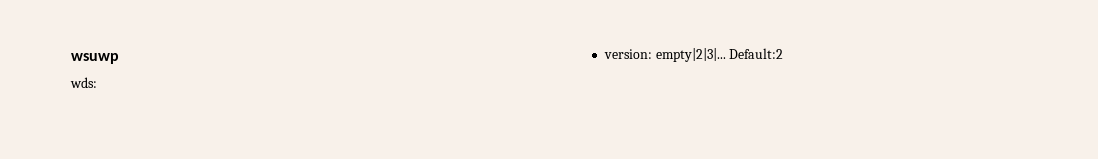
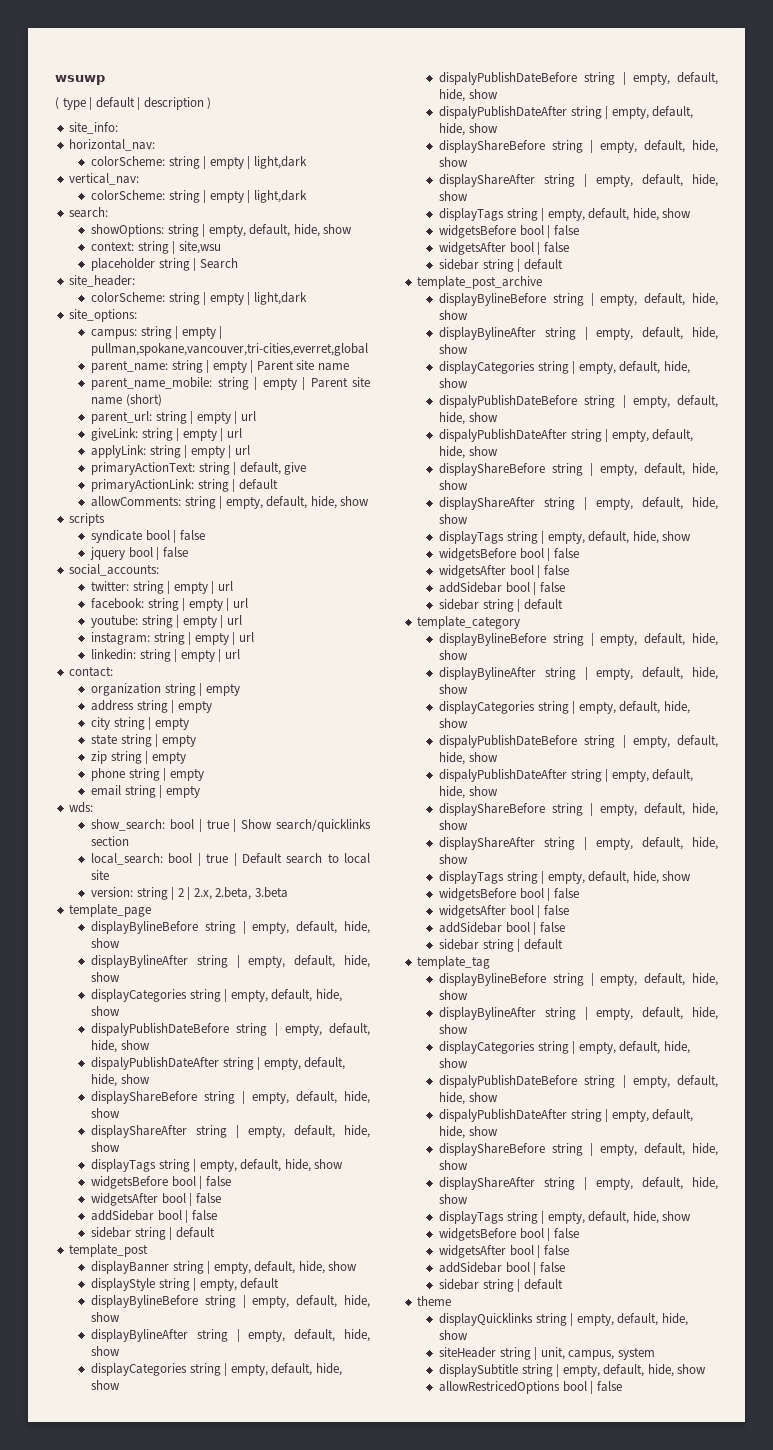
[70,77,97,88] [603,48,784,62] wds: // version: empty|2|3|... Default:2 -> [55,97,212,111] [69,122,119,134] [69,139,156,151] [91,156,307,170] [69,173,140,185] [91,190,307,204] [69,207,109,218] [91,224,353,238] [91,241,221,255] [91,258,238,272] [69,275,136,287] [91,292,307,306] [69,309,138,322] [91,326,223,340] [91,343,369,356] [91,360,349,374] [91,377,371,391] [91,394,162,406] [91,411,256,425] [91,428,242,442] [91,445,250,459] [91,462,307,476] [91,479,278,493] [91,496,370,510] [69,513,106,526] [91,530,205,544] [90,547,188,561] [69,564,160,576] [91,581,233,595] [91,598,248,612] [91,615,242,629] [91,632,254,646] [91,649,240,663] [69,666,114,677] [91,683,240,697] [91,700,212,714] [91,717,189,731] [91,734,196,748] [91,751,186,765] [91,768,204,782] [91,785,200,799] [69,802,94,813] [91,819,371,833] [91,836,130,846] [91,853,370,867] [91,870,110,880] [91,887,288,901] [69,904,152,917] [91,921,370,935] [91,938,121,948] [91,955,370,969] [91,972,121,982] [91,989,342,1003] [91,1006,121,1016] [91,1023,370,1037] [91,1040,150,1053] [91,1057,346,1071] [91,1074,150,1087] [91,1091,370,1105] [91,1108,121,1118] [91,1125,370,1139] [91,1142,121,1152] [91,1159,344,1173] [91,1176,231,1190] [91,1193,221,1207] [91,1210,217,1224] [91,1227,215,1241] [69,1244,149,1257] [91,1261,358,1275] [91,1278,280,1292] [91,1295,370,1309] [91,1312,121,1322] [91,1329,370,1343] [91,1346,121,1356] [91,1363,342,1377] [91,1380,121,1390] [439,72,718,86] [439,89,498,102] [439,106,694,120] [439,123,498,136] [439,140,718,154] [439,157,469,167] [439,174,718,188] [439,191,469,201] [439,208,692,222] [439,225,579,239] [439,242,569,256] [439,259,563,273] [417,276,543,289] [439,293,718,307] [439,310,469,320] [439,327,718,341] [439,344,469,354] [439,361,690,375] [439,378,469,388] [439,395,718,409] [439,412,498,425] [439,429,694,443] [439,446,498,459] [439,463,718,477] [439,480,469,490] [439,497,718,511] [439,514,469,524] [439,531,692,545] [439,548,579,562] [439,565,569,579] [439,582,565,596] [439,599,563,613] [417,616,521,629] [439,633,718,647] [439,650,469,660] [439,667,718,681] [439,684,469,694] [439,701,690,715] [439,718,469,728] [439,735,718,749] [439,752,498,765] [439,769,694,783] [439,786,498,799] [439,803,718,817] [439,820,469,830] [439,837,718,851] [439,854,469,864] [439,871,692,885] [439,888,579,902] [439,905,569,919] [439,922,565,936] [439,939,563,953] [417,956,491,969] [439,973,718,987] [439,990,469,1000] [439,1007,718,1021] [439,1024,469,1034] [439,1041,690,1055] [439,1058,469,1068] [439,1075,718,1089] [439,1092,498,1105] [439,1109,694,1123] [439,1126,498,1139] [439,1143,718,1157] [439,1160,469,1170] [439,1177,718,1191] [439,1194,469,1204] [439,1211,692,1225] [439,1228,579,1242] [439,1245,569,1259] [439,1262,565,1276] [439,1279,563,1293] [417,1296,452,1306] [439,1313,688,1327] [439,1330,469,1340] [439,1347,655,1361] [439,1364,707,1378] [439,1381,622,1395] ( type | default | description ) // site_info: // horizontal_nav: // colorScheme: string | empty | light,dark // vertical_nav: // colorScheme: string | empty | light,dark // search: // showOptions: string | empty, default, hide, show // context: string | site,wsu // placeholder string | Search // site_header: // colorScheme: string | empty | light,dark // site_options: // campus: string | empty | pullman,spokane,vancouver,tri-cities,everret,global // parent_name: string | empty | Parent site name // parent_name_mobile: string | empty | Parent site name (short) // parent_url: string | empty | url // giveLink: string | empty | url // applyLink: string | empty | url // primaryActionText: string | default, give // primaryActionLink: string | default // allowComments: string | empty, default, hide, show // scripts // syndicate bool | false // jquery bool | false // social_accounts: // twitter: string | empty | url // facebook: string | empty | url // youtube: string | empty | url // instagram: string | empty | url // linkedin: string | empty | url // contact: // organization string | empty // address string | empty // city string | empty // state string | empty // zip string | empty // phone string | empty // email string | empty // wds: // show_search: bool | true | Show search/quicklinks section // local_search: bool | true | Default search to local site // version: string | 2 | 2.x, 2.beta, 3.beta // template_page // displayBylineBefore string | empty, default, hide, show // displayBylineAfter string | empty, default, hide, show // displayCategories string | empty, default, hide, show // dispalyPublishDateBefore string | empty, default, hide, show // dispalyPublishDateAfter string | empty, default, hide, show // displayShareBefore string | empty, default, hide, show // displayShareAfter string | empty, default, hide, show // displayTags string | empty, default, hide, show // widgetsBefore bool | false // widgetsAfter bool | false // addSidebar bool | false // sidebar string | default // template_post // displayBanner string | empty, default, hide, show // displayStyle string | empty, default // displayBylineBefore string | empty, default, hide, show // displayBylineAfter string | empty, default, hide, show // displayCategories string | empty, default, hide, show // dispalyPublishDateBefore string | empty, default, hide, show // dispalyPublishDateAfter string | empty, default, hide, show // displayShareBefore string | empty, default, hide, show // displayShareAfter string | empty, default, hide, show // displayTags string | empty, default, hide, show // widgetsBefore bool | false // widgetsAfter bool | false // sidebar string | default // template_post_archive // displayBylineBefore string | empty, default, hide, show // displayBylineAfter string | empty, default, hide, show // displayCategories string | empty, default, hide, show // dispalyPublishDateBefore string | empty, default, hide, show // dispalyPublishDateAfter string | empty, default, hide, show // displayShareBefore string | empty, default, hide, show // displayShareAfter string | empty, default, hide, show // displayTags string | empty, default, hide, show // widgetsBefore bool | false // widgetsAfter bool | false // addSidebar bool | false // sidebar string | default // template_category // displayBylineBefore string | empty, default, hide, show // displayBylineAfter string | empty, default, hide, show // displayCategories string | empty, default, hide, show // dispalyPublishDateBefore string | empty, default, hide, show // dispalyPublishDateAfter string | empty, default, hide, show // displayShareBefore string | empty, default, hide, show // displayShareAfter string | empty, default, hide, show // displayTags string | empty, default, hide, show // widgetsBefore bool | false // widgetsAfter bool | false // addSidebar bool | false // sidebar string | default // template_tag // displayBylineBefore string | empty, default, hide, show // displayBylineAfter string | empty, default, hide, show // displayCategories string | empty, default, hide, show // dispalyPublishDateBefore string | empty, default, hide, show // dispalyPublishDateAfter string | empty, default, hide, show // displayShareBefore string | empty, default, hide, show // displayShareAfter string | empty, default, hide, show // displayTags string | empty, default, hide, show // widgetsBefore bool | false // widgetsAfter bool | false // addSidebar bool | false // sidebar string | default // theme // displayQuicklinks string | empty, default, hide, show // siteHeader string | unit, campus, system // displaySubtitle string | empty, default, hide, show // allowRestricedOptions bool | false

